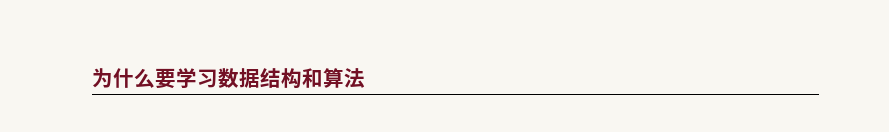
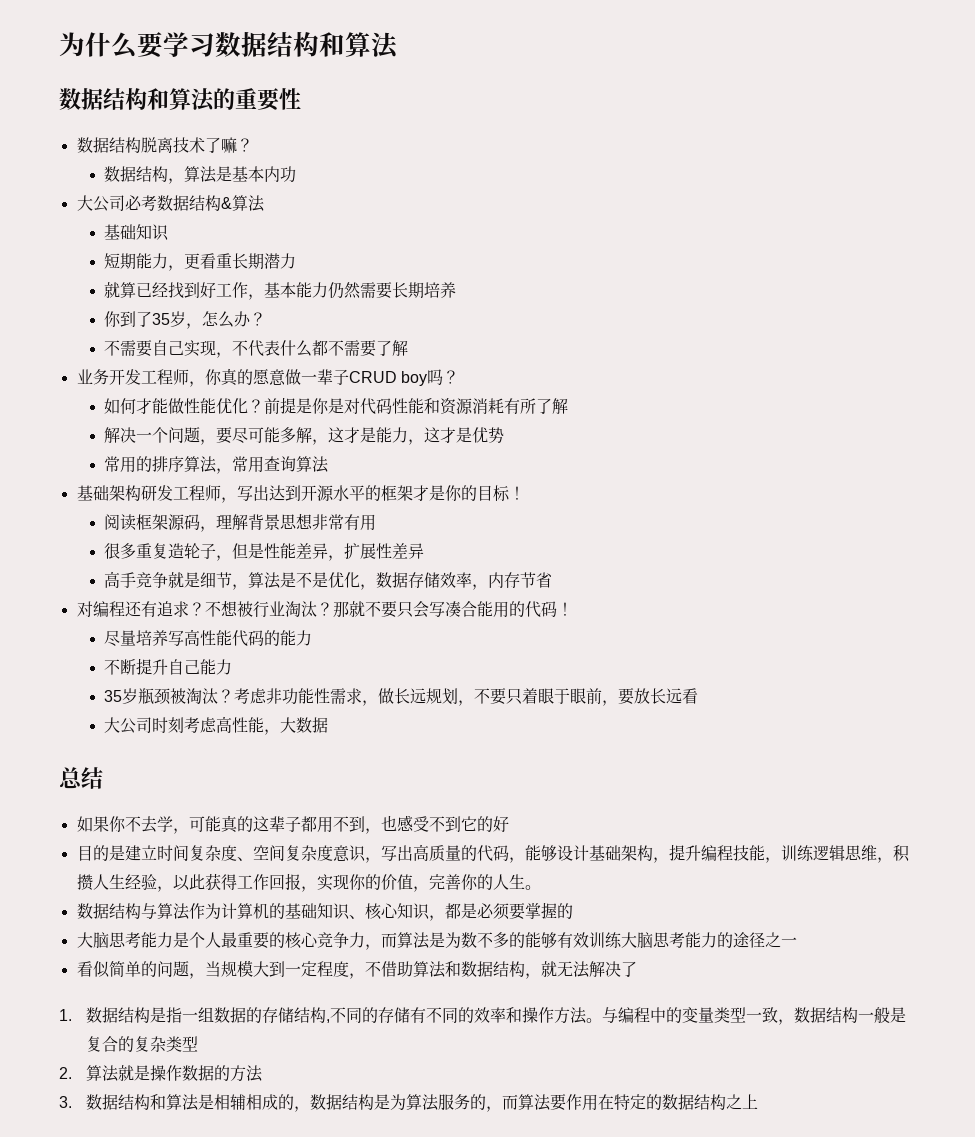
(365, 78) none -> [59,88,301,112] [76,137,253,153] [104,166,297,184] [76,195,265,212] [104,224,170,241] [104,253,297,271] [104,282,457,300] [104,311,267,329] [104,340,409,358] [76,368,459,387] [104,397,569,415] [104,427,505,445] [104,456,330,474] [76,485,525,503] [104,513,377,532] [104,543,425,561] [104,571,553,590] [76,600,573,618] [104,629,313,647] [104,658,233,675] [104,688,699,706] [104,716,329,735] [59,767,103,789] [76,815,509,834] [76,844,910,863] [76,873,541,892] [76,902,573,921] [76,932,797,950] [76,960,637,979] [59,1007,907,1025] [86,1036,199,1052] [59,1065,264,1082] [59,1094,759,1112] // 数据结构和算法的重要性 // 数据结构脱离技术了嘛？ // 数据结构，算法是基本内功 // 大公司必考数据结构&算法 // 基础知识 // 短期能力，更看重长期潜力 // 就算已经找到好工作，基本能力仍然需要长期培养 // 你到了35岁，怎么办？ // 不需要自己实现，不代表什么都不需要了解 // 业务开发工程师，你真的愿意做一辈子CRUD boy吗？ // 如何才能做性能优化？前提是你是对代码性能和资源消耗有所了解 // 解决一个问题，要尽可能多解，这才是能力，这才是优势 // 常用的排序算法，常用查询算法 // 基础架构研发工程师，写出达到开源水平的框架才是你的目标！ // 阅读框架源码，理解背景思想非常有用 // 很多重复造轮子，但是性能差异，扩展性差异 // 高手竞争就是细节，算法是不是优化，数据存储效率，内存节省 // 对编程还有追求？不想被行业淘汰？那就不要只会写凑合能用的代码！ // 尽量培养写高性能代码的能力 // 不断提升自己能力 // 35岁瓶颈被淘汰？考虑非功能性需求，做长远规划，不要只着眼于眼前，要放长远看 // 大公司时刻考虑高性能，大数据 // 总结 // 如果你不去学，可能真的这辈子都用不到，也感受不到它的好 // 目的是建立时间复杂度、空间复杂度意识，写出高质量的代码，能够设计基础架构，提升编程技能，训练逻辑思维，积攒人生经验，以此获得工作回报，实现你的价值，完善你的人生。 // 数据结构与算法作为计算机的基础知识、核心知识，都是必须要掌握的 // 大脑思考能力是个人最重要的核心竞争力，而算法是为数不多的能够有效训练大脑思考能力的途径之一 // 看似简单的问题，当规模大到一定程度，不借助算法和数据结构，就无法解决了 // 1.数据结构是指一组数据的存储结构,不同的存储有不同的效率和操作方法。与编程中的变量类型一致，数据结构一般是复合的复杂类型 // 2.算法就是操作数据的方法 // 3.数据结构和算法是相辅相成的，数据结构是为算法服务的，而算法要作用在特定的数据结构之上

